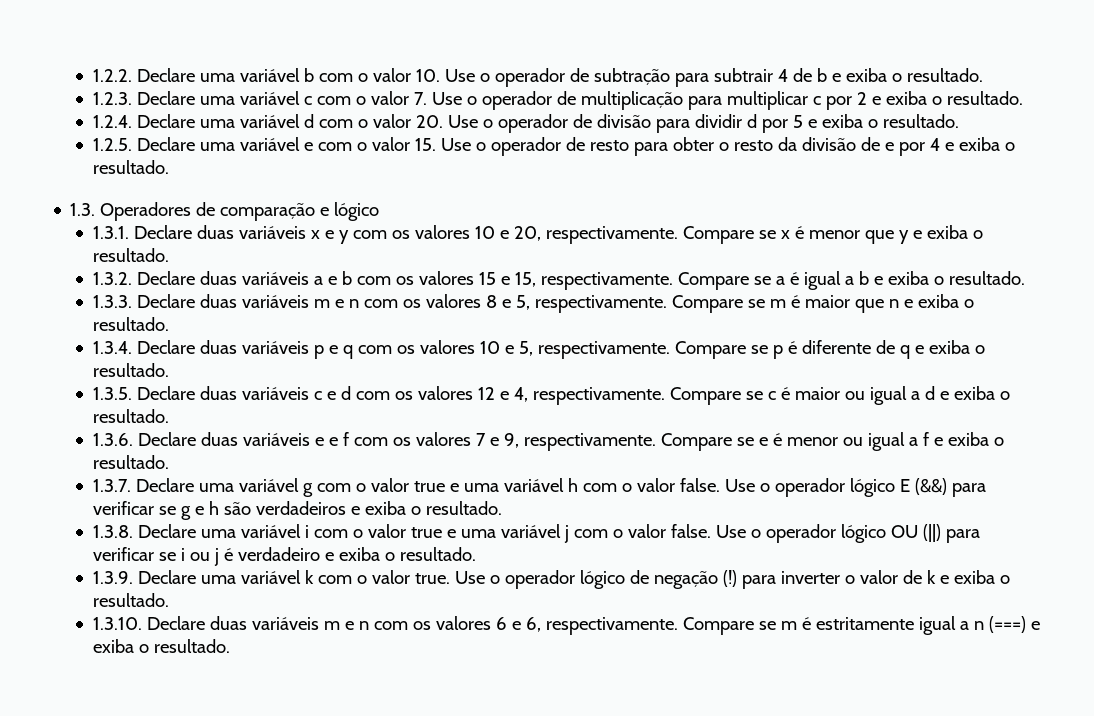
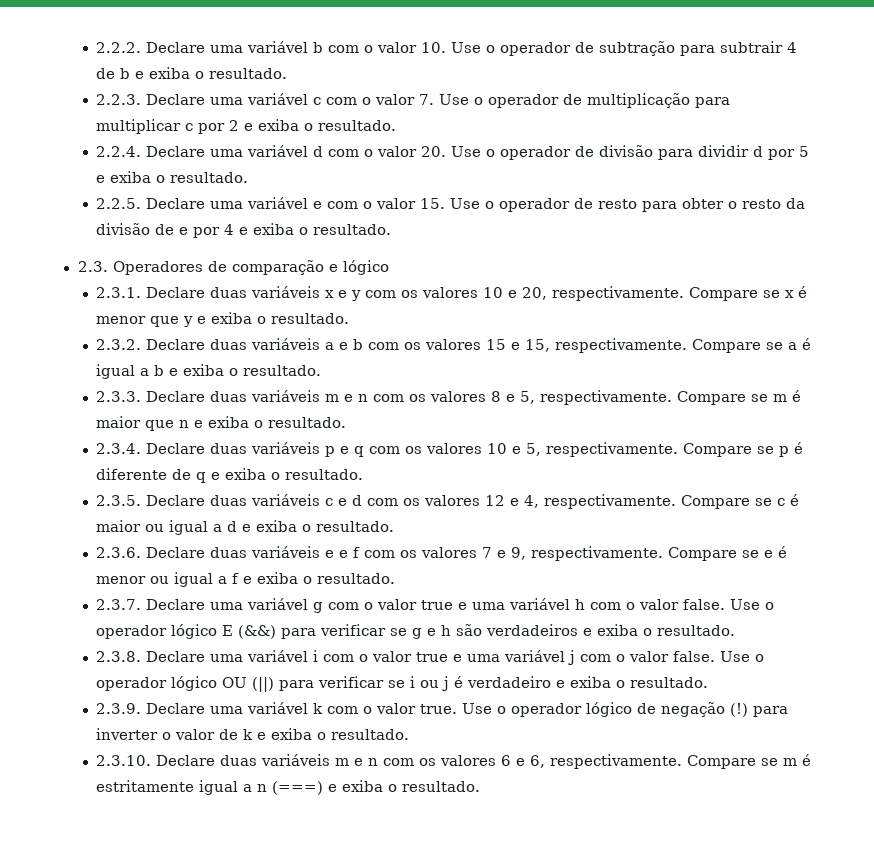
[92,69,132,82] 1.2.2. -> [96,42,142,53] 2.2.2.
[92,92,132,105] 1.2.3. -> [96,94,142,105] 2.2.3.
[92,115,132,128] 1.2.4. -> [96,146,142,157] 2.2.4.
[92,138,132,151] 1.2.5. -> [96,198,142,209] 2.2.5.
[70,203,96,216] 1.3. -> [77,261,108,272] 2.3.
[92,226,129,239] 1.3.1. -> [96,287,142,298] 2.3.1.
[92,272,132,285] 1.3.2. -> [96,339,142,350] 2.3.2.
[92,295,132,308] 1.3.3. -> [96,391,142,402] 2.3.3.
[92,341,132,354] 1.3.4. -> [96,443,142,454] 2.3.4.
[92,387,132,400] 1.3.5. -> [96,495,142,506] 2.3.5.
[92,433,133,446] 1.3.6. -> [96,547,142,558] 2.3.6.
[92,479,131,492] 1.3.7. -> [96,599,142,610] 2.3.7.
[92,525,133,538] 1.3.8. -> [96,651,142,662] 2.3.8.
[92,571,133,584] 1.3.9. -> [96,703,142,714] 2.3.9.
[92,617,142,630] 1.3.10. -> [96,755,152,766] 2.3.10.

